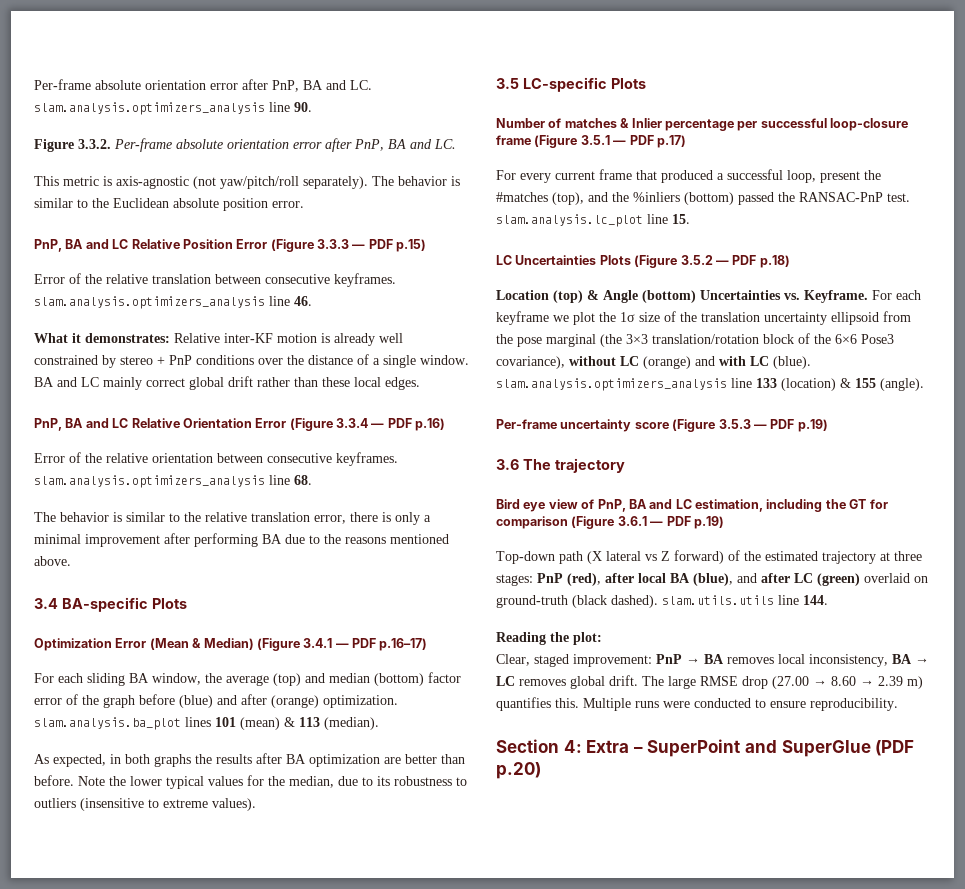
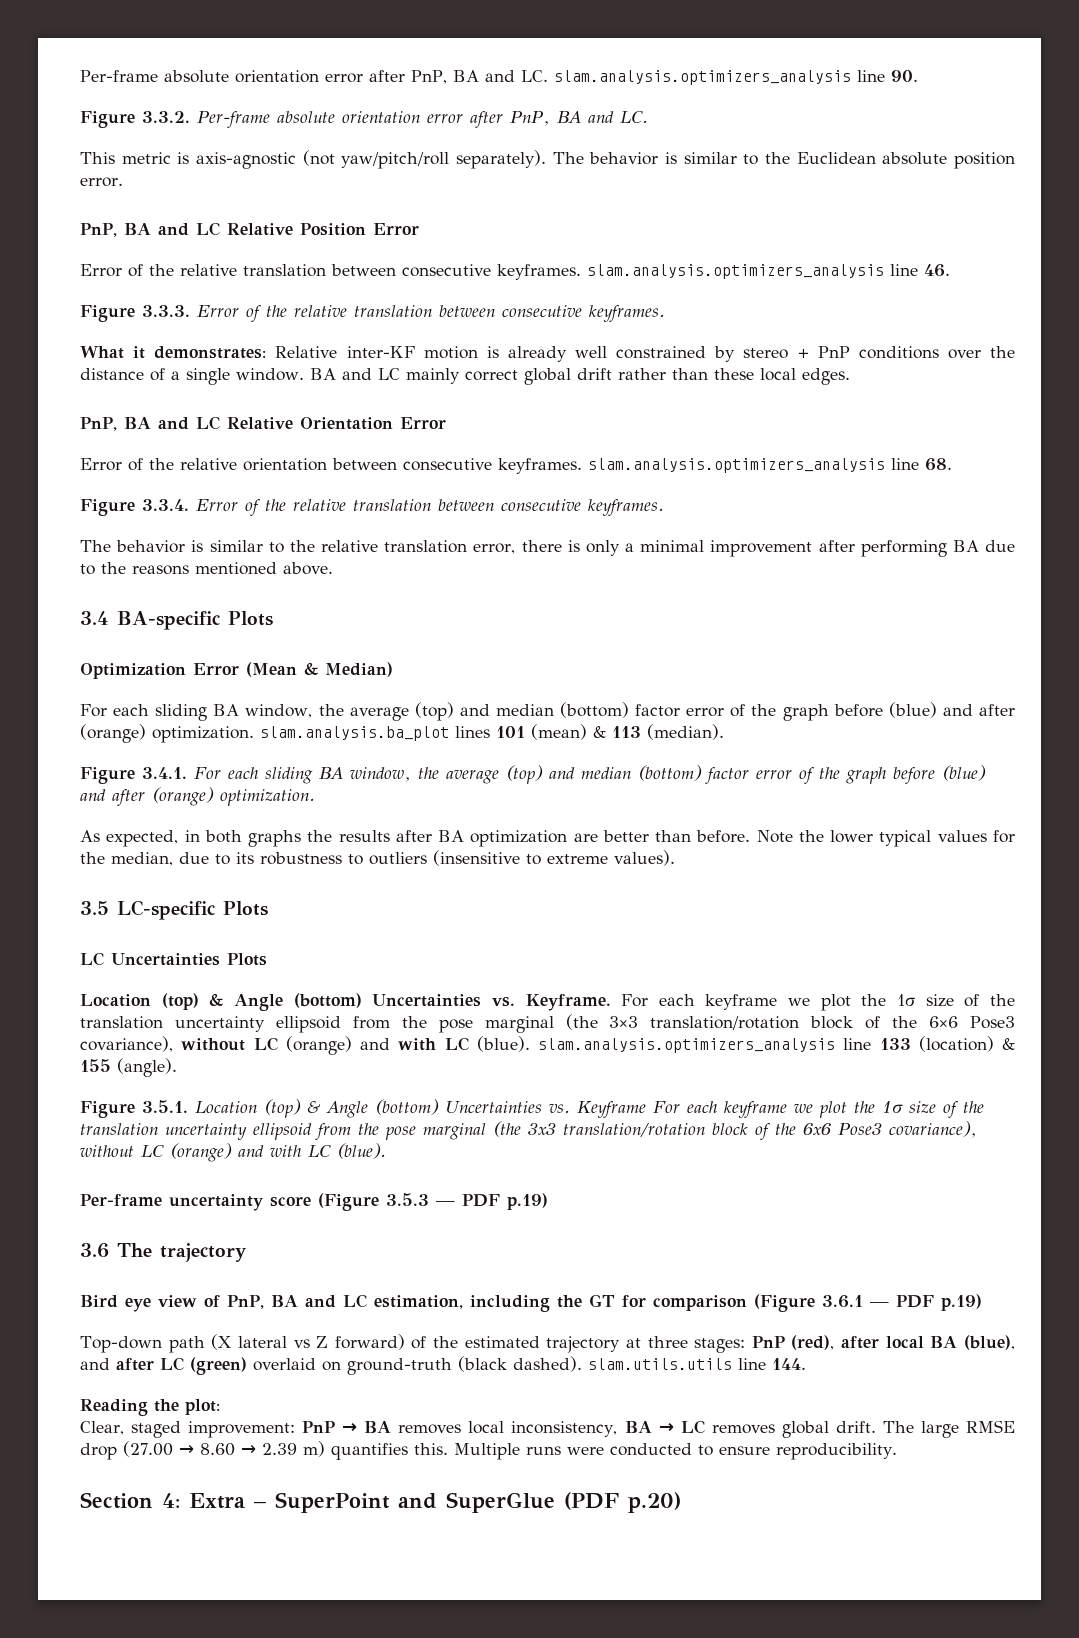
[270,239,427,252] (Figure 3.3.3 — PDF p.15) -> (419, 229) none
(312, 301) none -> [80,305,665,322] // Figure 3.3.3. Error of the relative translation between consecutive keyframes.
[289,418,446,431] (Figure 3.3.4 — PDF p.16) -> (446, 423) none
(312, 480) none -> [80,499,664,516] // Figure 3.3.4. Error of the relative translation between consecutive keyframes.
[256,638,428,651] (Figure 3.4.1 — PDF p.16–17) -> (393, 669) none
(379, 723) none -> [80,765,986,784] [80,787,315,806] // Figure 3.4.1. For each sliding BA window, the average (top) and median (bottom) factor error of the graph before (blue) and after (orange) optimization.
[496,118,908,131] [496,135,686,148] [496,169,881,183] [496,192,910,205] [496,214,690,227] [496,255,790,268] Number of matches & Inlier percentage per successful loop-closure frame (Figure 3.5.1 — PDF p.17) // For every current frame that produced a successful loop, present the #matches (top), and the %inliers (bottom) passed the RANSAC-PnP test. slam.analysis.lc_plot line 15. // LC Uncertainties Plots (Figure 3.5.2 — PDF p.18) -> [80,952,267,966] LC Uncertainties Plots
(924, 384) none -> [80,1099,984,1118] [80,1121,977,1140] [80,1143,386,1162] // Figure 3.5.1. Location (top) & Angle (bottom) Uncertainties vs. Keyframe For each keyframe we plot the 1σ size of the translation uncertainty ellipsoid from the pose marginal (the 3x3 translation/rotation block of the 6x6 Pose3 covariance), without LC (orange) and with LC (blue).

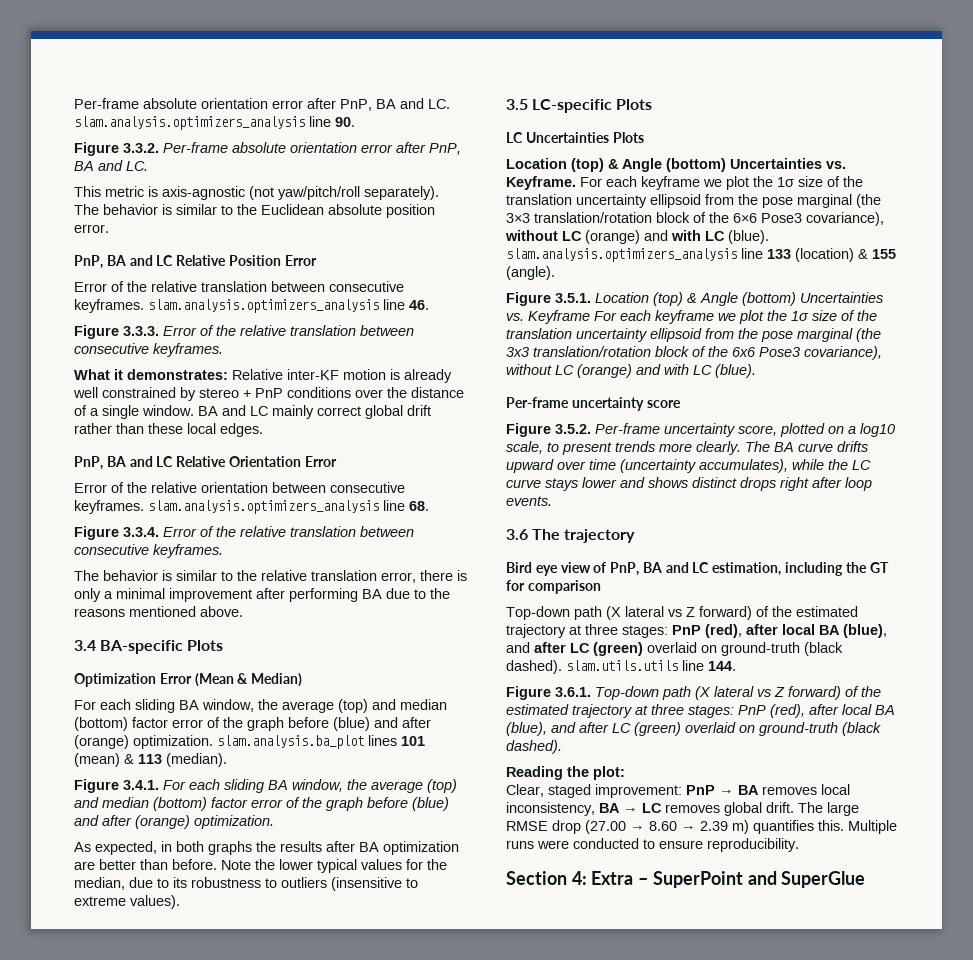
[318,1193,548,1211] (Figure 3.5.3 — PDF p.19) -> [506,423,895,437] [506,441,868,455] [506,459,871,473] [506,477,872,491] [506,496,552,506] // Figure 3.5.2. Per-frame uncertainty score, plotted on a log10 scale, to present trends more clearly. The BA curve drifts upward over time (uncertainty accumulates), while the LC curve stays lower and shows distinct drops right after loop events.
[753,1294,982,1312] (Figure 3.6.1 — PDF p.19) -> (601, 587) none
(806, 1364) none -> [506,686,881,700] [506,704,895,718] [506,722,881,736] [506,740,562,754] // Figure 3.6.1. Top-down path (X lateral vs Z forward) of the estimated trajectory at three stages: PnP (red), after local BA (blue), and after LC (green) overlaid on ground-truth (black dashed).
[563,1492,681,1513] (PDF p.20) -> (866, 879) none

